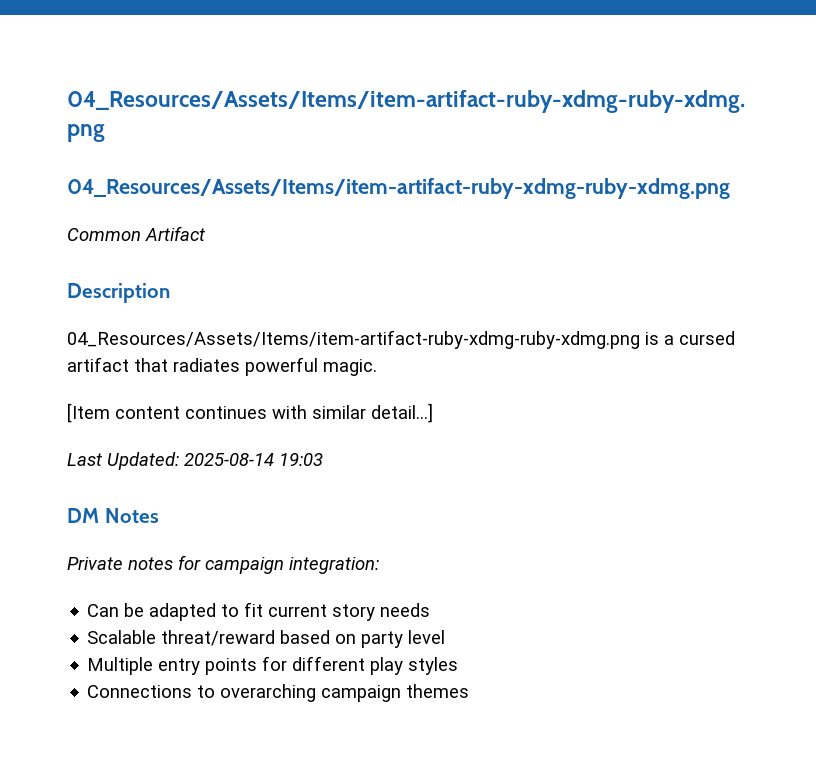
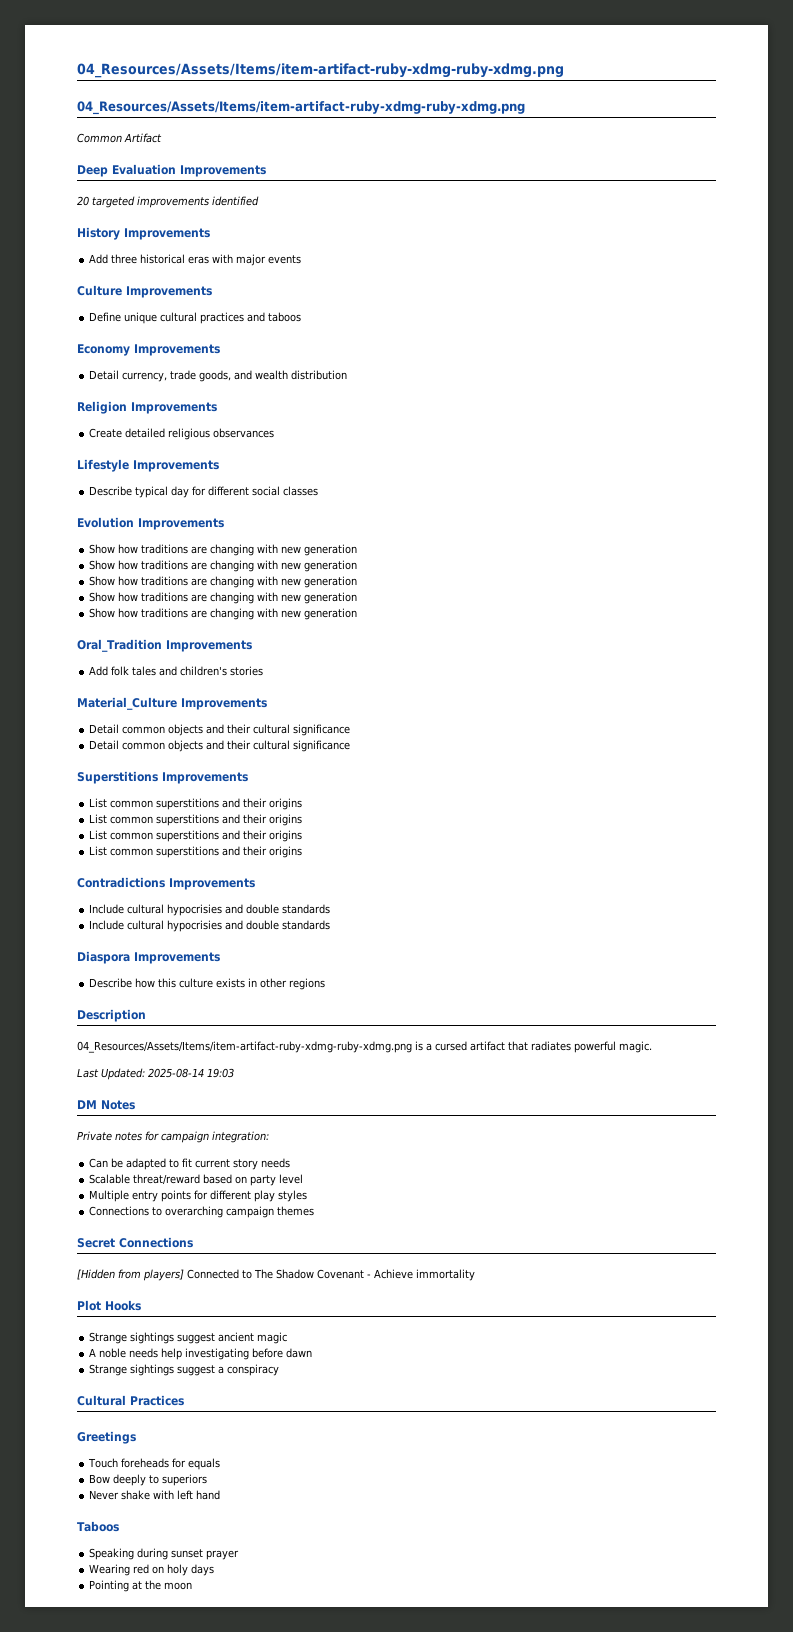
(205, 233) none -> [77,164,266,177] [77,196,259,208] [77,227,210,240] [89,254,302,266] [77,285,212,298] [89,312,302,324] [77,344,220,356] [89,370,348,382] [77,401,217,414] [89,428,275,440] [77,459,219,472] [89,486,319,498] [77,517,224,530] [89,544,358,556] [89,560,358,572] [89,576,358,588] [89,592,358,604] [89,608,358,620] [77,639,252,652] [89,666,264,676] [77,697,267,710] [89,724,351,736] [89,740,351,752] [77,771,248,784] [89,798,303,810] [89,814,303,826] [89,830,303,842] [89,846,303,858] [77,877,255,890] [89,904,331,916] [89,920,331,932] [77,951,220,964] [89,978,326,990] // Deep Evaluation Improvements // 20 targeted improvements identified // History Improvements // Add three historical eras with major events // Culture Improvements // Define unique cultural practices and taboos // Economy Improvements // Detail currency, trade goods, and wealth distribution // Religion Improvements // Create detailed religious observances // Lifestyle Improvements // Describe typical day for different social classes // Evolution Improvements // Show how traditions are changing with new generation // Show how traditions are changing with new generation // Show how traditions are changing with new generation // Show how traditions are changing with new generation // Show how traditions are changing with new generation // Oral_Tradition Improvements // Add folk tales and children's stories // Material_Culture Improvements // Detail common objects and their cultural significance // Detail common objects and their cultural significance // Superstitions Improvements // List common superstitions and their origins // List common superstitions and their origins // List common superstitions and their origins // List common superstitions and their origins // Contradictions Improvements // Include cultural hypocrisies and double standards // Include cultural hypocrisies and double standards // Diaspora Improvements // Describe how this culture exists in other regions
[67,403,433,423] // [Item content continues with similar detail...] -> (652, 1047) none
(470, 691) none -> [77,1237,193,1248] [77,1269,475,1281] [77,1300,141,1311] [89,1332,288,1344] [89,1348,313,1360] [89,1364,280,1376] [77,1395,184,1406] [77,1431,136,1444] [88,1458,221,1470] [89,1474,208,1486] [89,1490,221,1500] [77,1521,119,1532] [89,1548,240,1560] [89,1564,215,1576] [89,1580,193,1592] // Secret Connections // [Hidden from players] Connected to The Shadow Covenant - Achieve immortality // Plot Hooks // Strange sightings suggest ancient magic // A noble needs help investigating before dawn // Strange sightings suggest a conspiracy // Cultural Practices // Greetings // Touch foreheads for equals // Bow deeply to superiors // Never shake with left hand // Taboos // Speaking during sunset prayer // Wearing red on holy days // Pointing at the moon

